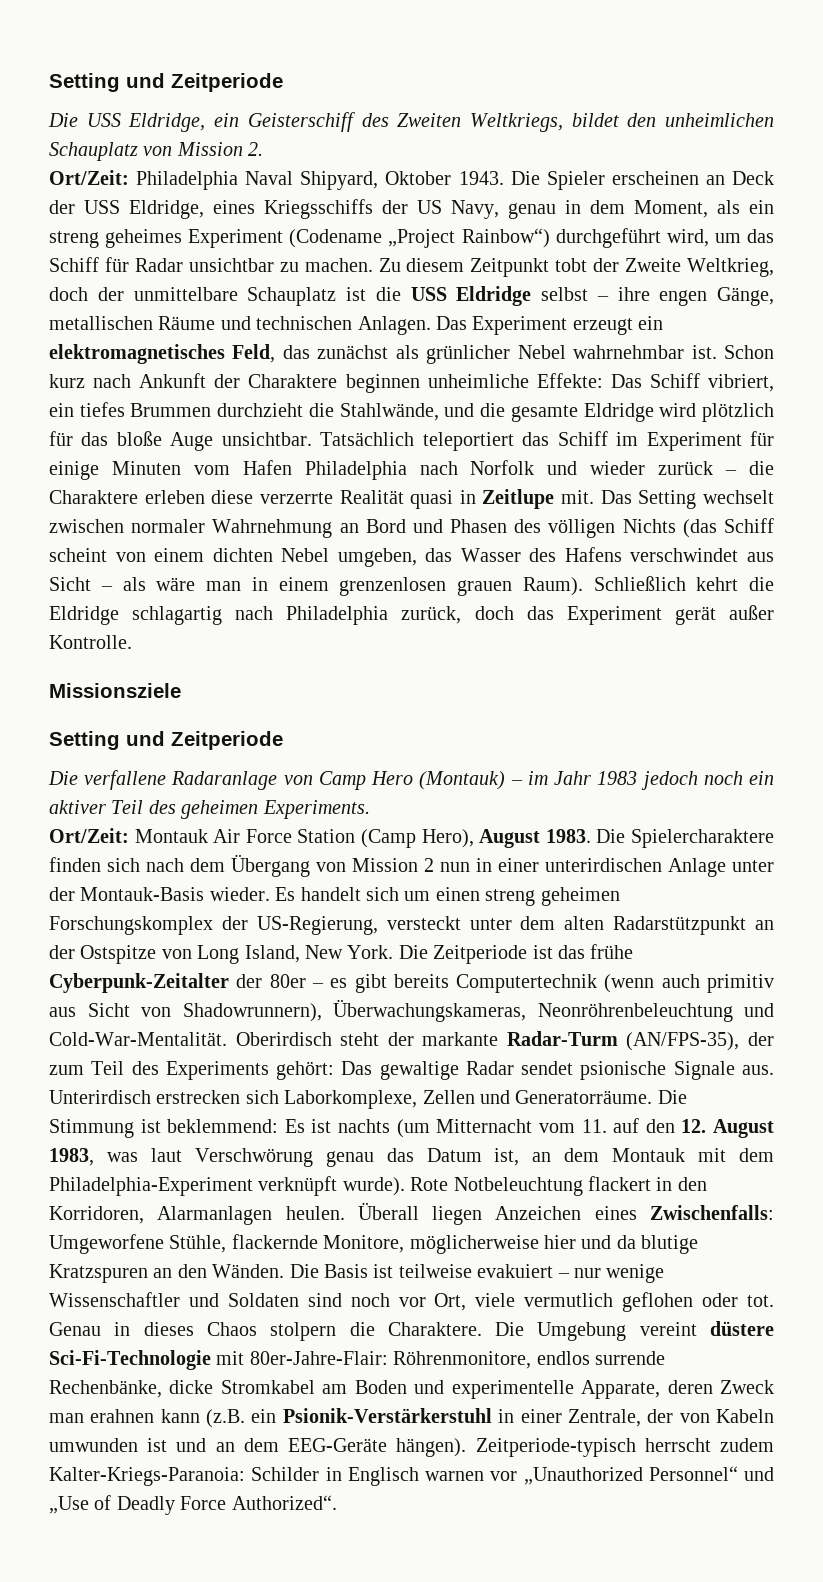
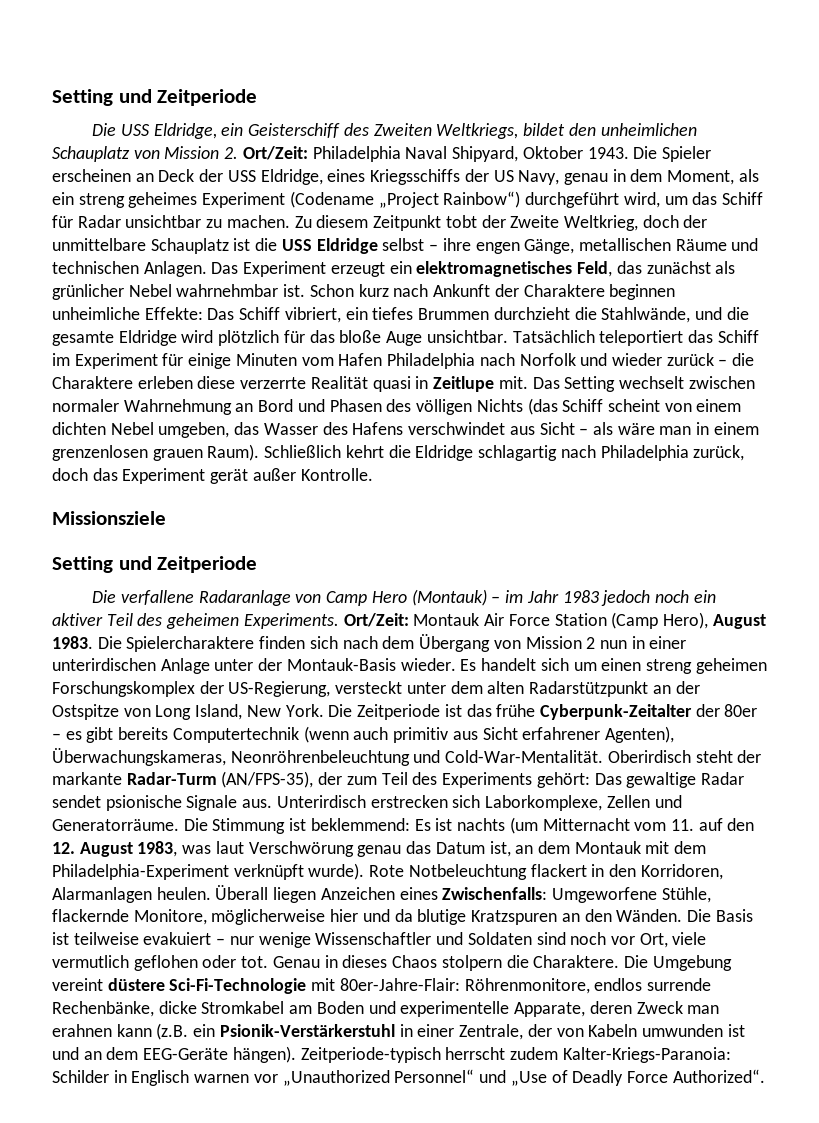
(264, 149) // -> (239, 153) none
(370, 809) // -> (339, 621) none
[141,1003,322,1022] von Shadowrunnern), -> [522,726,674,743] erfahrener Agenten),

